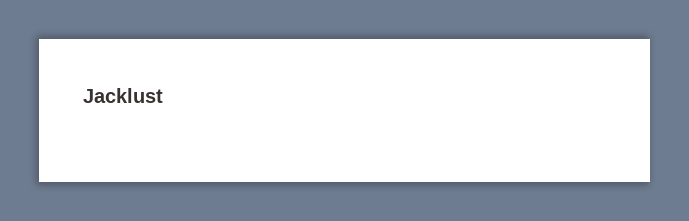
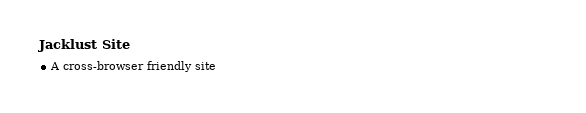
(163, 95) none -> [102,39,130,49] [50,61,217,72] Site // A cross-browser friendly site

